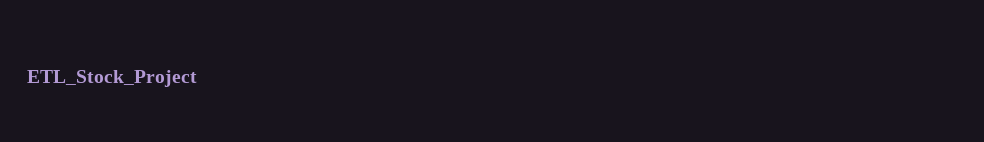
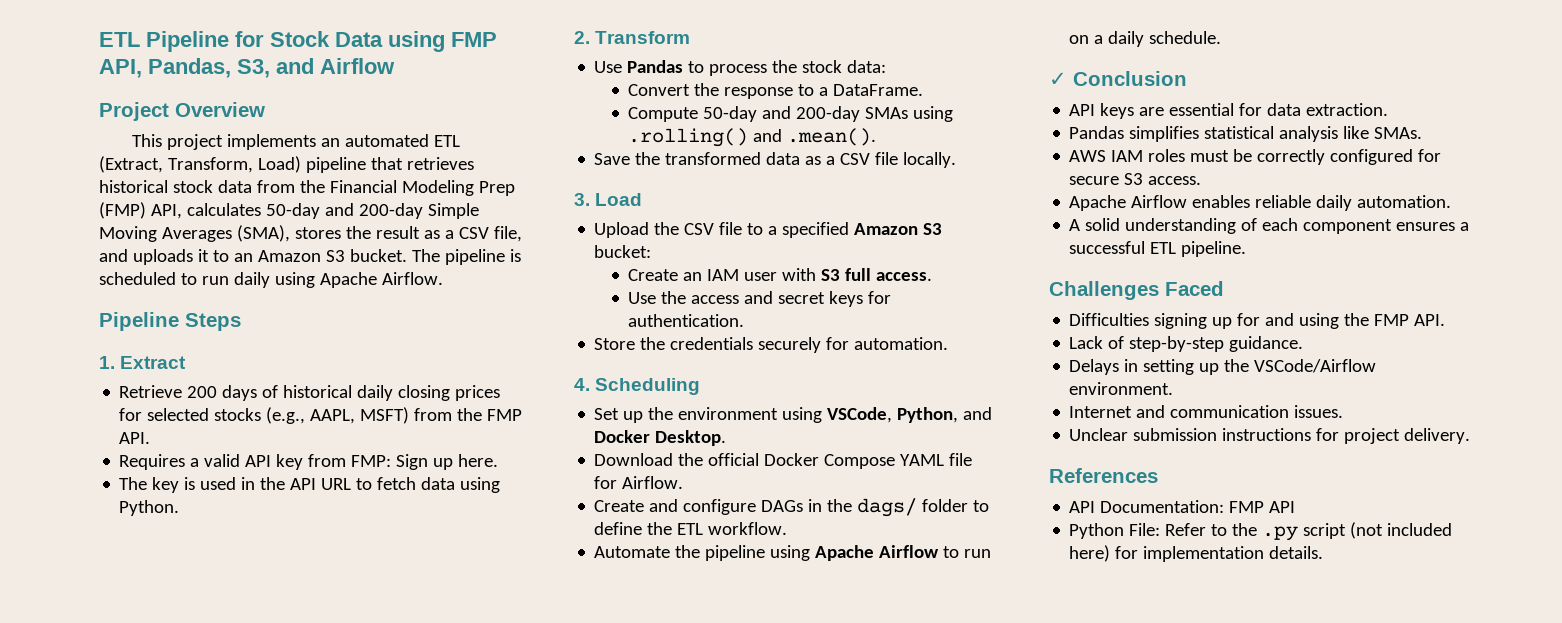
[27,70,197,87] ETL_Stock_Project -> [99,31,497,52] [99,58,395,78] [99,102,265,121] [131,134,460,150] [99,156,474,173] [99,180,515,196] [99,202,479,219] [99,225,522,242] [99,249,521,265] [99,272,443,288] [99,312,241,331] [99,356,187,369] [119,385,501,401] [119,407,523,424] [119,432,151,444] [119,454,499,470] [119,477,501,493] [119,500,180,516] [574,31,691,44] [594,60,887,76] [628,83,924,99] [628,106,954,122] [628,128,877,147] [594,152,957,168] [574,193,643,206] [594,222,943,238] [594,245,652,258] [628,268,933,281] [628,291,892,307] [628,314,745,327] [594,337,949,353] [574,378,701,395] [594,407,993,423] [594,430,727,446] [594,453,973,469] [594,476,684,489] [594,498,990,517] [594,522,788,535] [594,545,992,561] [1069,31,1222,47] [1049,71,1187,86] [1069,103,1389,119] [1069,126,1423,142] [1069,149,1442,165] [1069,173,1202,185] [1069,195,1452,211] [1069,218,1470,234] [1069,241,1247,257] [1049,281,1224,300] [1069,313,1446,329] [1069,336,1304,352] [1069,359,1377,375] [1069,382,1174,395] [1069,405,1344,418] [1069,428,1471,444] [1049,468,1158,483] [1069,500,1296,513] [1069,522,1453,541] [1069,545,1324,562] ETL Pipeline for Stock Data using FMP API, Pandas, S3, and Airflow // Project Overview // This project implements an automated ETL (Extract, Transform, Load) pipeline that retrieves historical stock data from the Financial Modeling Prep (FMP) API, calculates 50-day and 200-day Simple Moving Averages (SMA), stores the result as a CSV file, and uploads it to an Amazon S3 bucket. The pipeline is scheduled to run daily using Apache Airflow. // Pipeline Steps // 1. Extract // Retrieve 200 days of historical daily closing prices for selected stocks (e.g., AAPL, MSFT) from the FMP API. // Requires a valid API key from FMP: Sign up here. // The key is used in the API URL to fetch data using Python. // 2. Transform // Use Pandas to process the stock data: // Convert the response to a DataFrame. // Compute 50-day and 200-day SMAs using .rolling() and .mean(). // Save the transformed data as a CSV file locally. // 3. Load // Upload the CSV file to a specified Amazon S3 bucket: // Create an IAM user with S3 full access. // Use the access and secret keys for authentication. // Store the credentials securely for automation. // 4. Scheduling // Set up the environment using VSCode, Python, and Docker Desktop. // Download the official Docker Compose YAML file for Airflow. // Create and configure DAGs in the dags/ folder to define the ETL workflow. // Automate the pipeline using Apache Airflow to run on a daily schedule. // ✓ Conclusion // API keys are essential for data extraction. // Pandas simplifies statistical analysis like SMAs. // AWS IAM roles must be correctly configured for secure S3 access. // Apache Airflow enables reliable daily automation. // A solid understanding of each component ensures a successful ETL pipeline. // Challenges Faced // Difficulties signing up for and using the FMP API. // Lack of step-by-step guidance. // Delays in setting up the VSCode/Airflow environment. // Internet and communication issues. // Unclear submission instructions for project delivery. // References // API Documentation: FMP API // Python File: Refer to the .py script (not included here) for implementation details.

